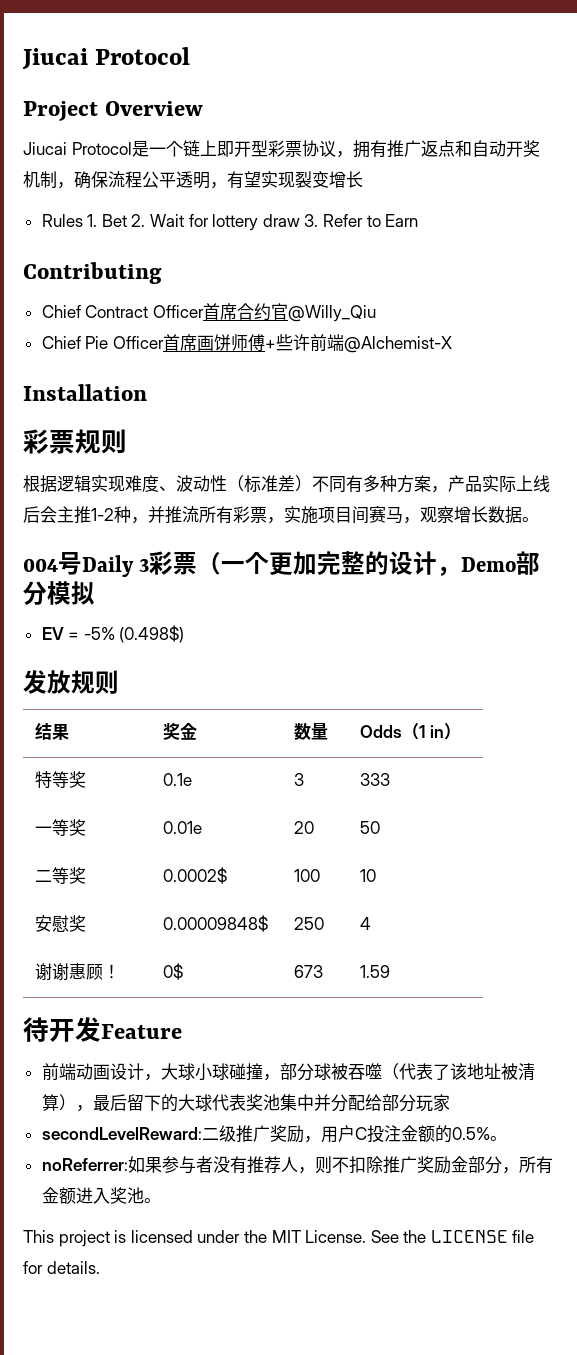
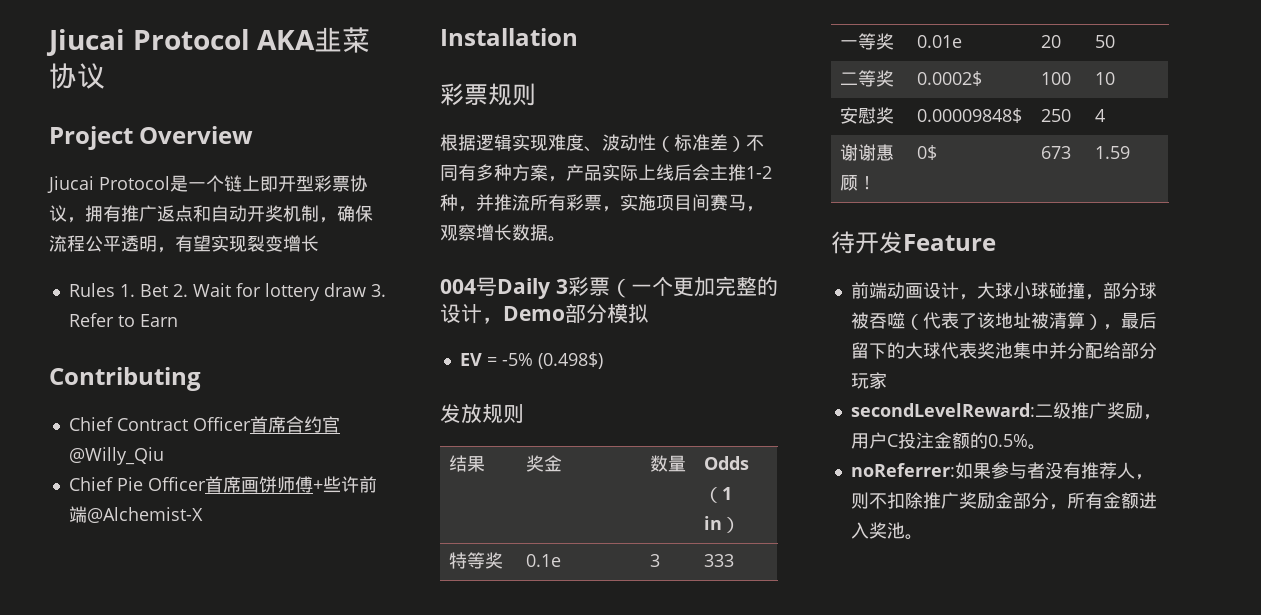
[22,47,191,70] Jiucai Protocol -> [46,27,371,56] [49,63,105,89] Jiucai Protocol AKA韭菜协议
[23,1230,535,1247] [23,1261,100,1274] // This project is licensed under the MIT License. See the LICENSE file for details. -> (923, 537) none

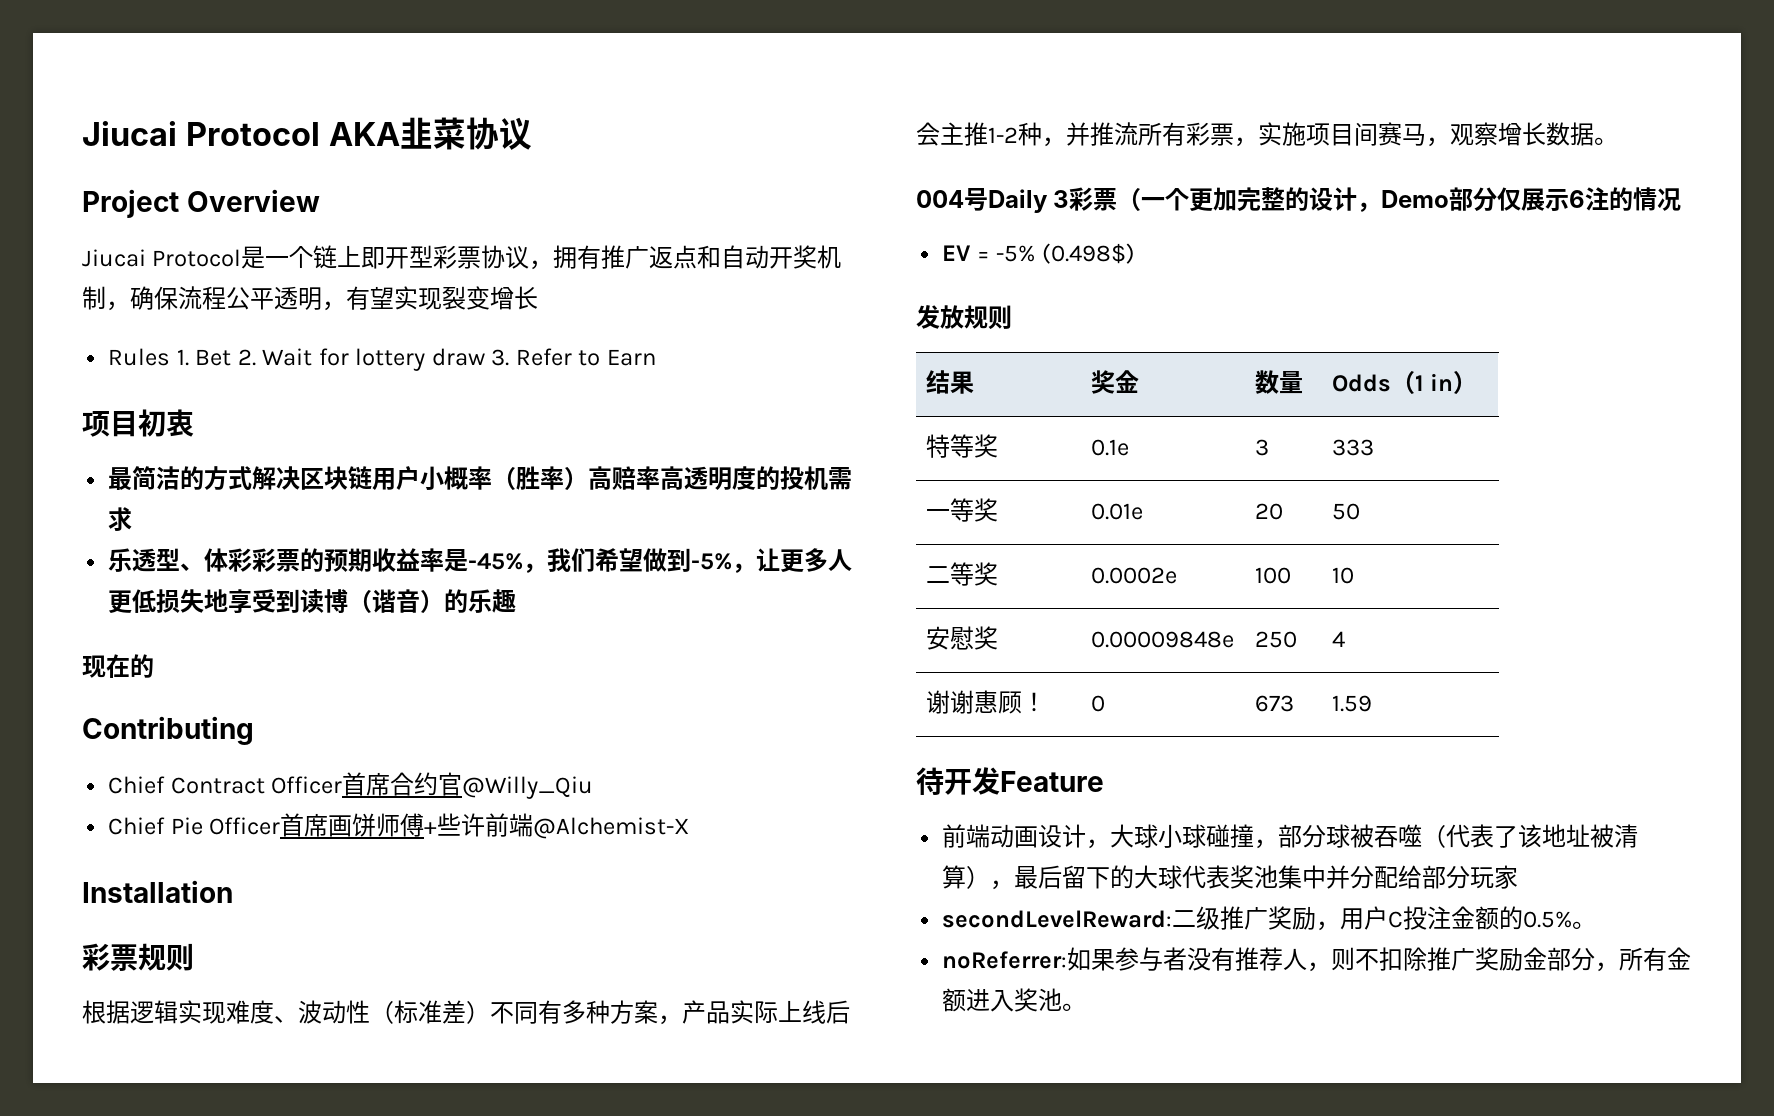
(178, 320) none -> [82,409,194,437] [108,466,853,490] [108,507,133,531] [108,548,853,573] [108,589,517,614] [82,654,154,678] // 项目初衷 // 最简洁的方式解决区块链用户小概率（胜率）高赔率高透明度的投机需求 // 乐透型、体彩彩票的预期收益率是-45%，我们希望做到-5%，让更多人更低损失地享受到读博（谐音）的乐趣 // 现在的
[607,304,649,323] 模拟 -> [1497,187,1682,211] 仅展示6注的情况
[917,71,983,86] 0.0002$ -> [1090,567,1177,584] 0.0002e
[917,108,1023,123] 0.00009848$ -> [1090,631,1234,648] 0.00009848e
[917,145,938,160] 0$ -> [1090,695,1105,712] 0

